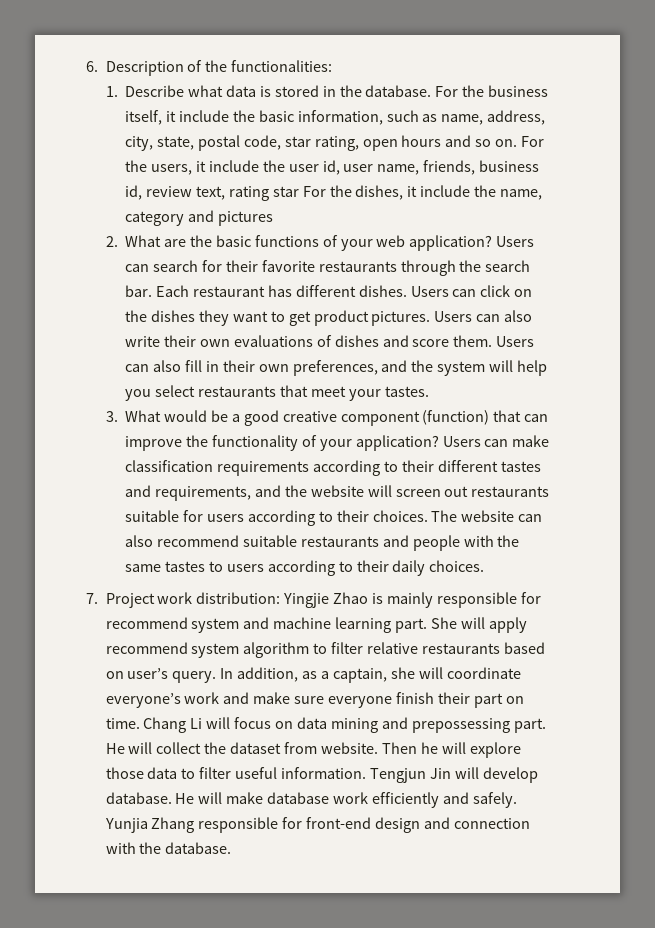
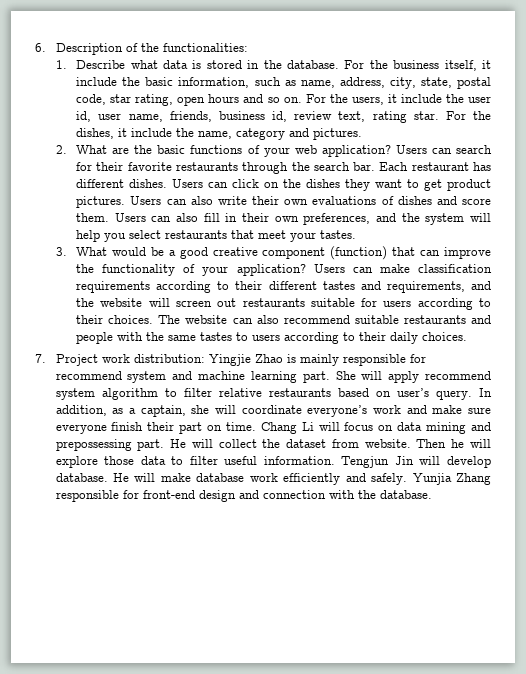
[272,186,299,197] star -> [413,111,439,120] star.
[217,211,273,226] pictures -> [313,128,363,140] pictures.

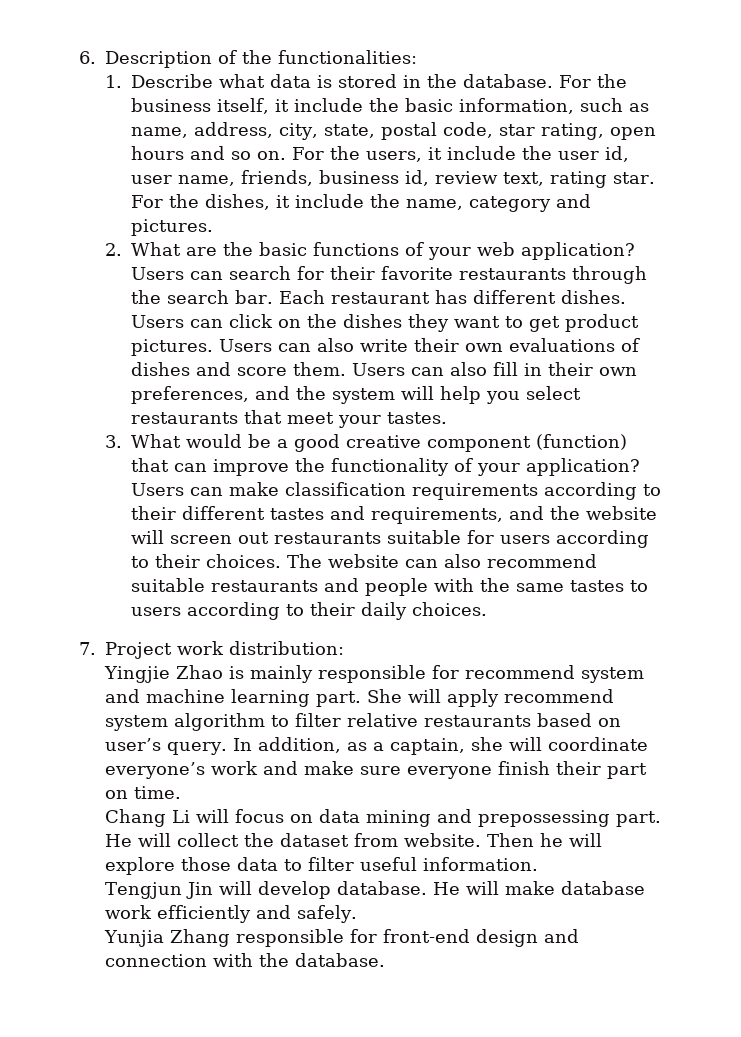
(205, 358) none -> (344, 648) //
(256, 426) none -> (181, 792) //
(335, 460) none -> (538, 864) //
(408, 479) none -> (357, 914) //

